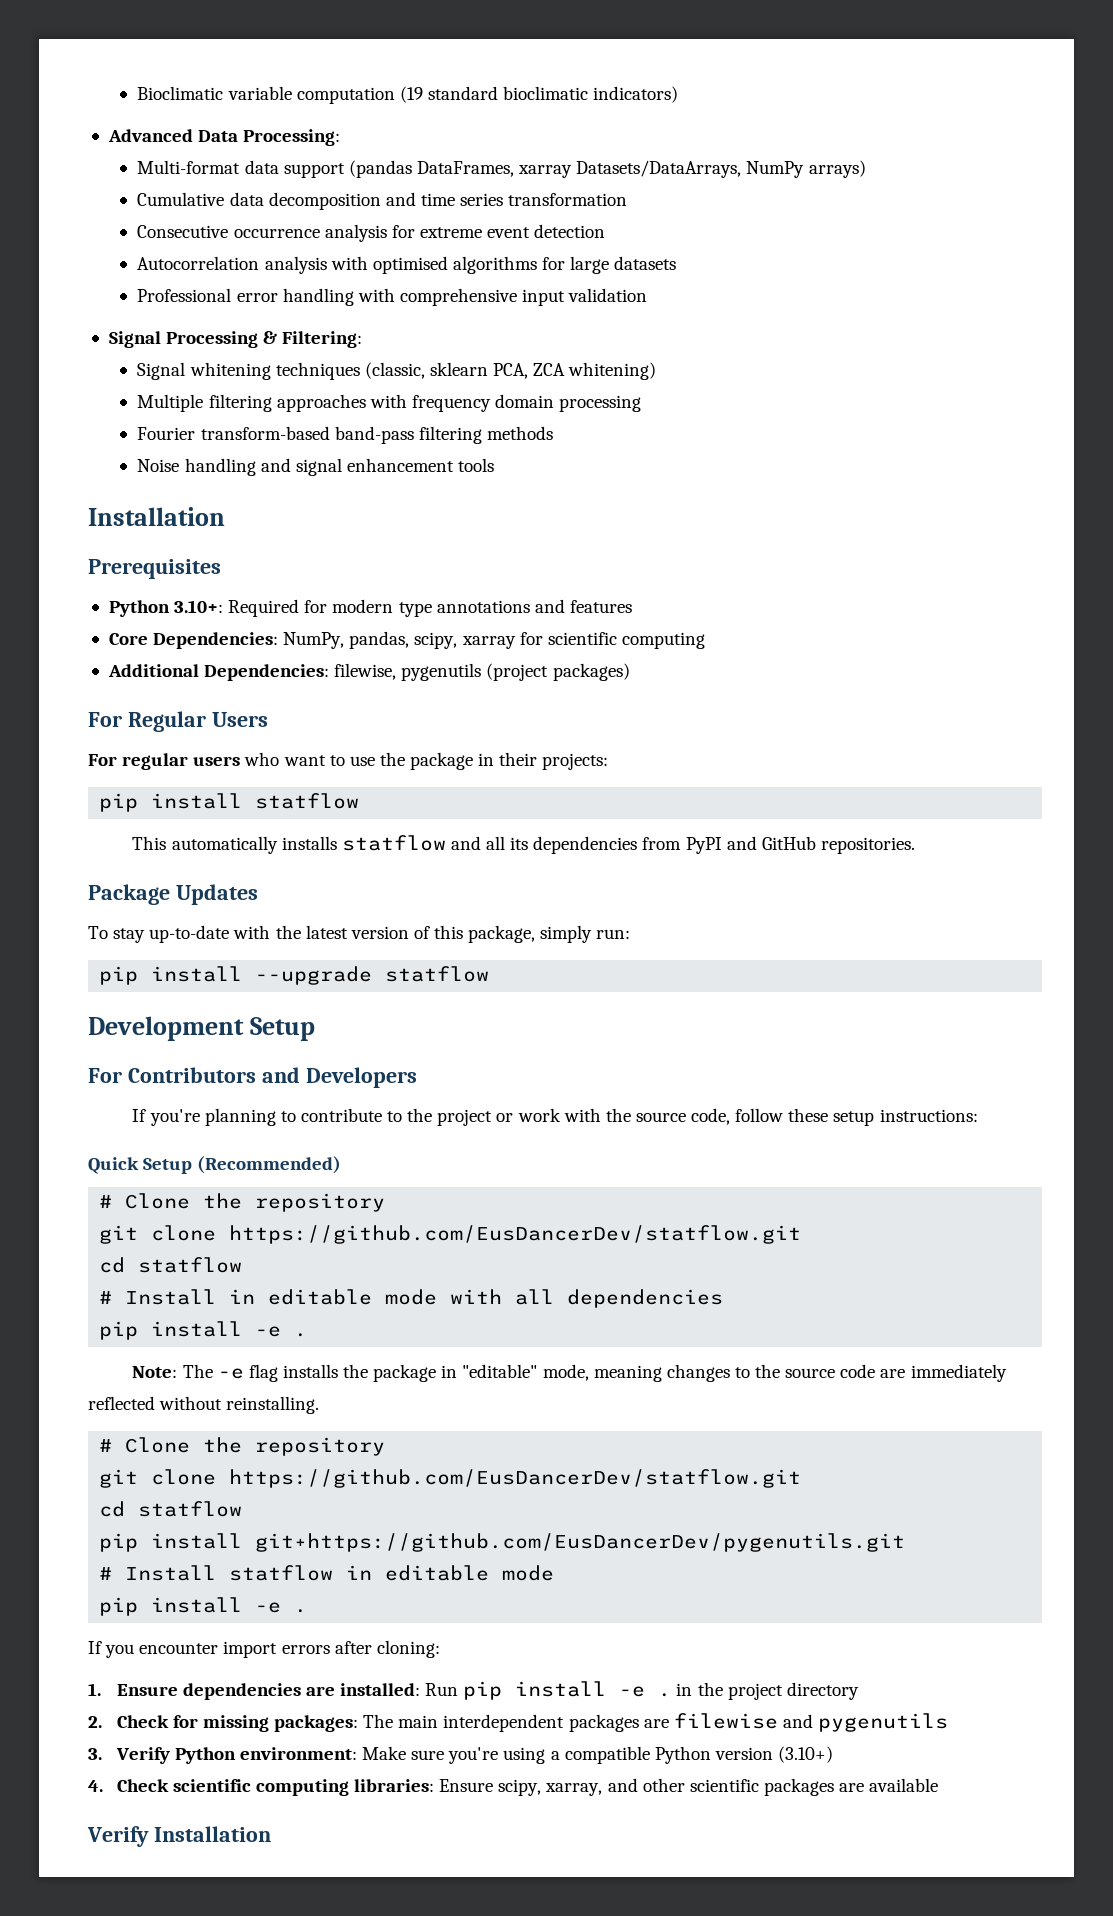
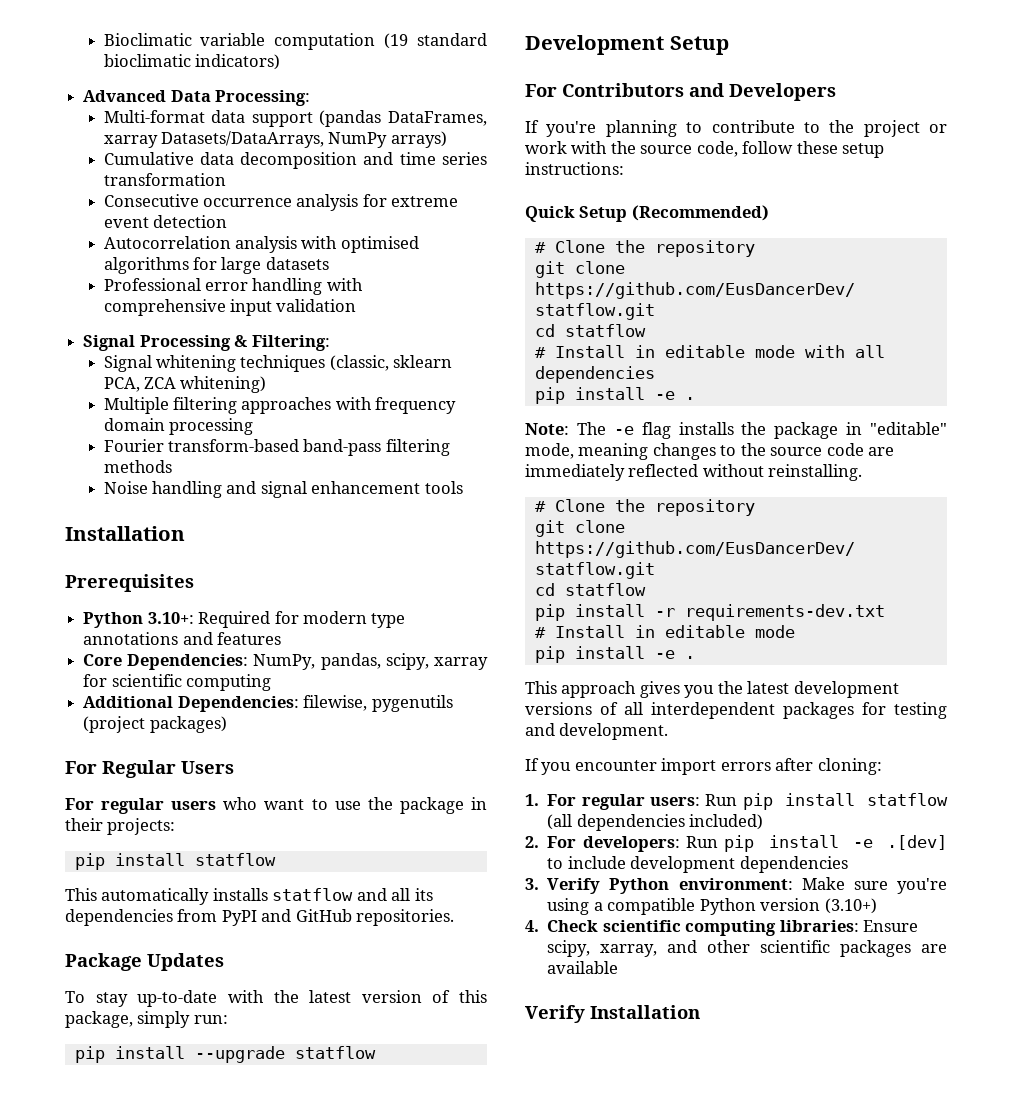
[255,1533,906,1552] [99,1565,334,1581] git+https://github.com/EusDancerDev/pygenutils.git // # Install statflow -> [654,604,885,621] [534,625,625,638] -r requirements-dev.txt // # Install
(308, 1611) none -> [525,681,899,698] [525,702,947,719] [525,723,669,740] // This approach gives you the latest development versions of all interdependent packages for testing and development.
[116,1681,859,1700] [88,1713,949,1732] Ensure dependencies are installed: Run pip install -e . in the project directory // 2. Check for missing packages: The main interdependent packages are filewise and pygenutils -> [547,793,948,810] [547,814,764,831] [525,835,947,852] [547,856,848,873] For regular users: Run pip install statflow (all dependencies included) // 2. For developers: Run pip install -e .[dev] to include development dependencies

